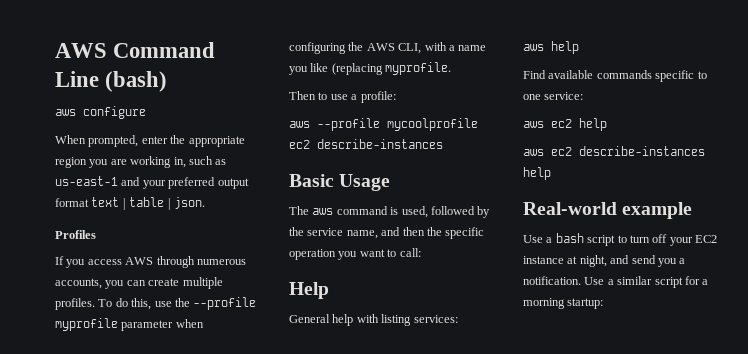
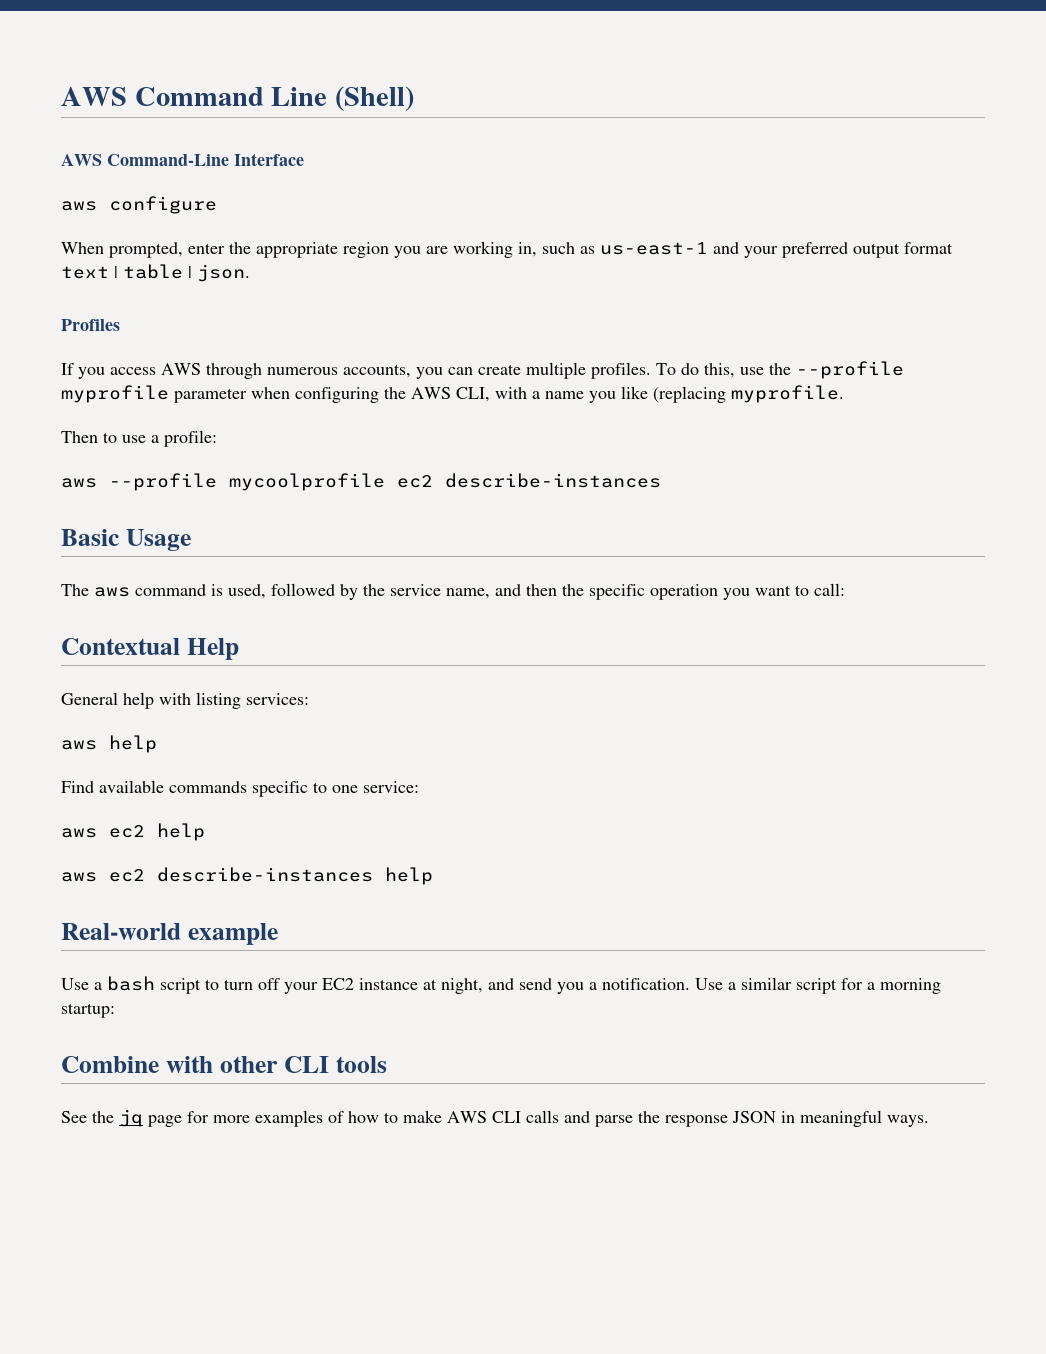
[105,71,168,92] (bash) -> [335,86,415,111] [61,153,304,166] (Shell) // AWS Command-Line Interface
(421, 252) none -> [61,638,180,655] Contextual
(604, 303) none -> [61,1056,387,1073] [61,1109,929,1127] // Combine with other CLI tools // See the jq page for more examples of how to make AWS CLI calls and parse the response JSON in meaningful ways.

